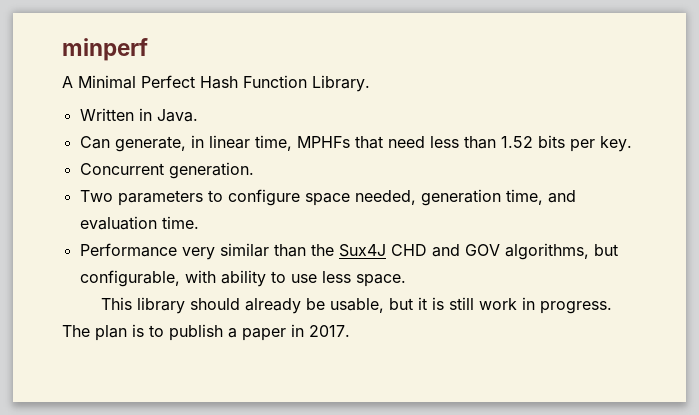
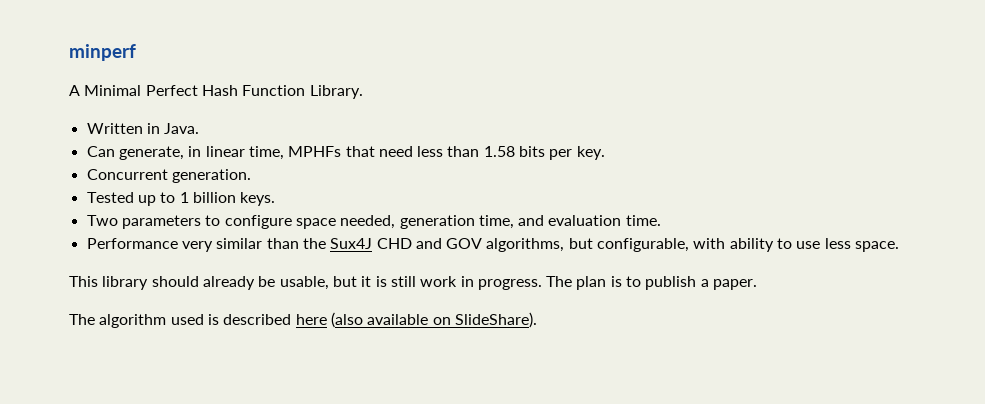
[500,136,533,148] 1.52 -> [483,146,515,157] 1.58
(254, 170) none -> [86,192,276,206] // Tested up to 1 billion keys.
[242,324,350,341] paper in 2017. -> [713,279,758,290] [69,312,537,328] paper. // The algorithm used is described here (also available on SlideShare).

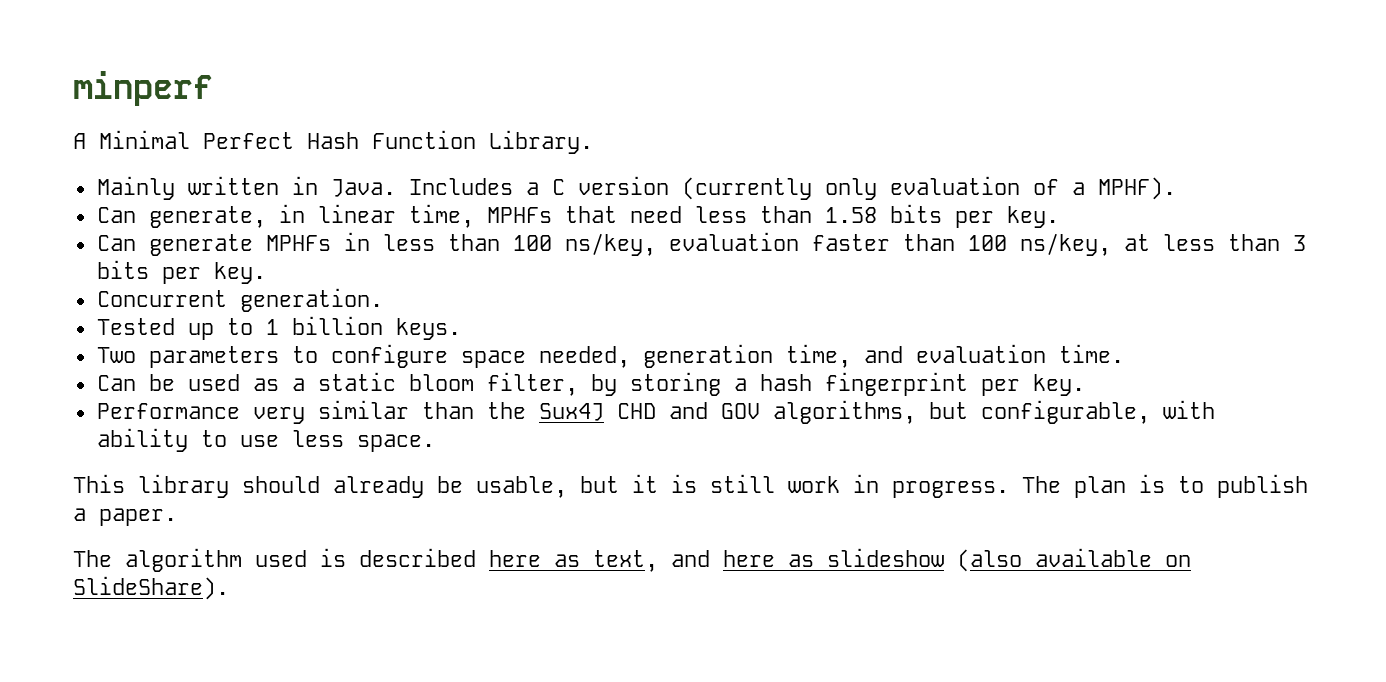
[86,123,143,134] Written -> [96,176,279,200] Mainly written
(200, 128) none -> [408,176,1176,200] Includes a C version (currently only evaluation of a MPHF).
(605, 153) none -> [96,232,1306,256] [96,260,266,284] // Can generate MPHFs in less than 100 ns/key, evaluation faster than 100 ns/key, at less than 3 bits per key.
(661, 220) none -> [96,372,1085,396] // Can be used as a static bloom filter, by storing a hash fingerprint per key.
(327, 319) none -> [554,548,944,572] as text, and here as slideshow

